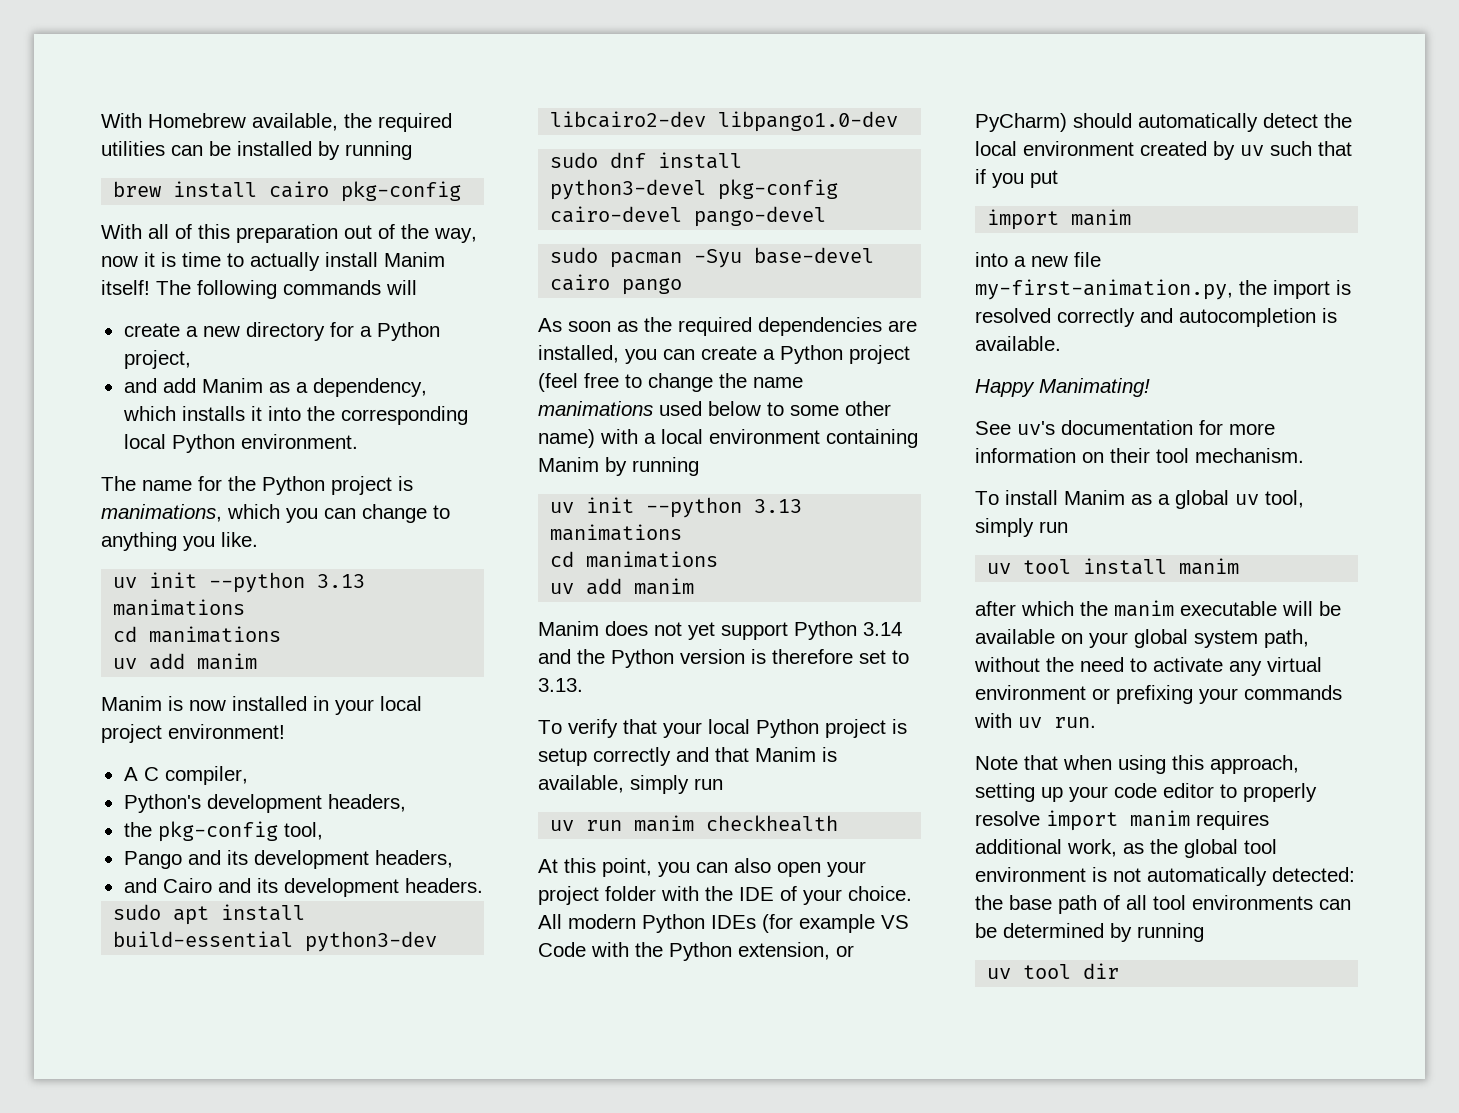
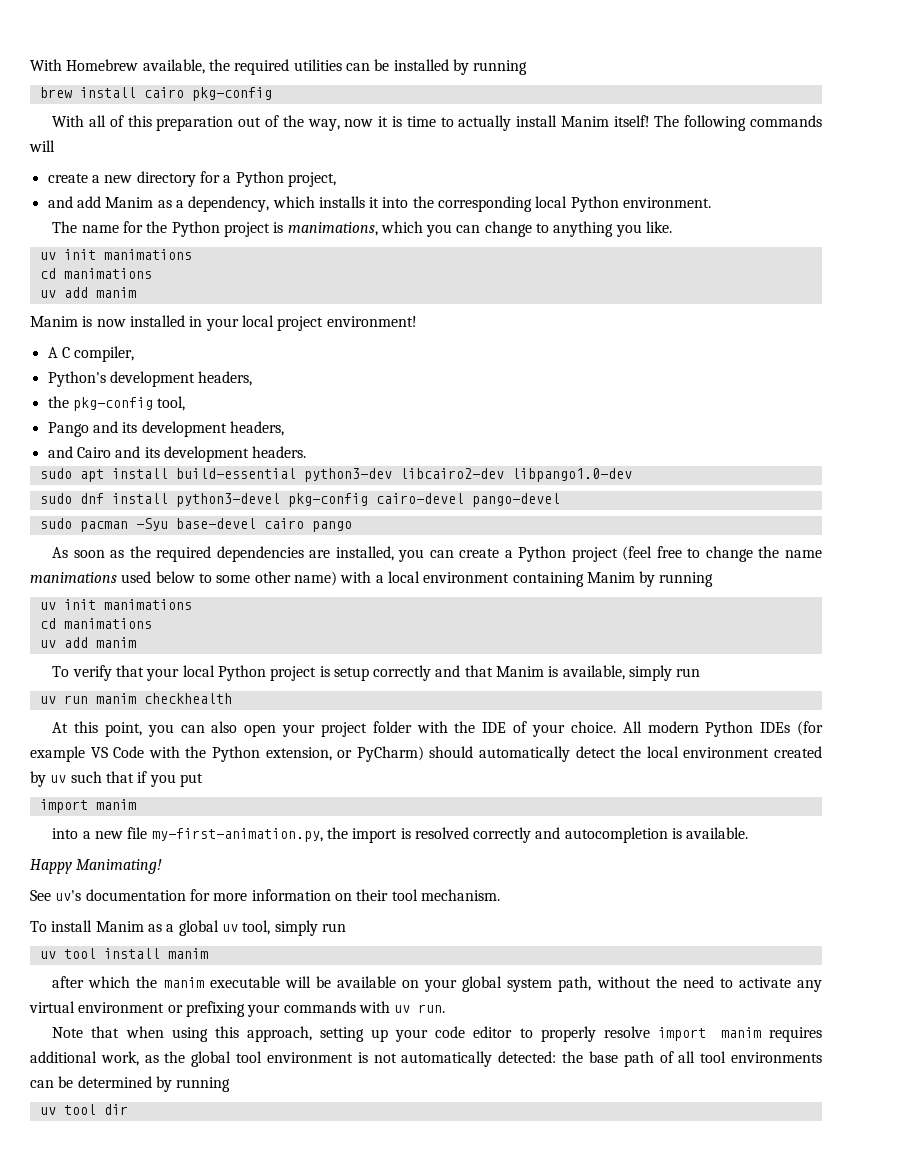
[209,572,366,593] --python 3.13 -> (96, 254) none
[646,497,803,518] [550,524,683,541] [550,551,719,568] [550,578,695,595] [538,621,902,640] [538,649,909,668] [538,678,583,692] --python 3.13 manimations // cd manimations // uv add manim // Manim does not yet support Python 3.14 and the Python version is therefore set to 3.13. -> [103,599,192,610] [39,618,152,629] [39,637,136,648] manimations // cd manimations // uv add manim

